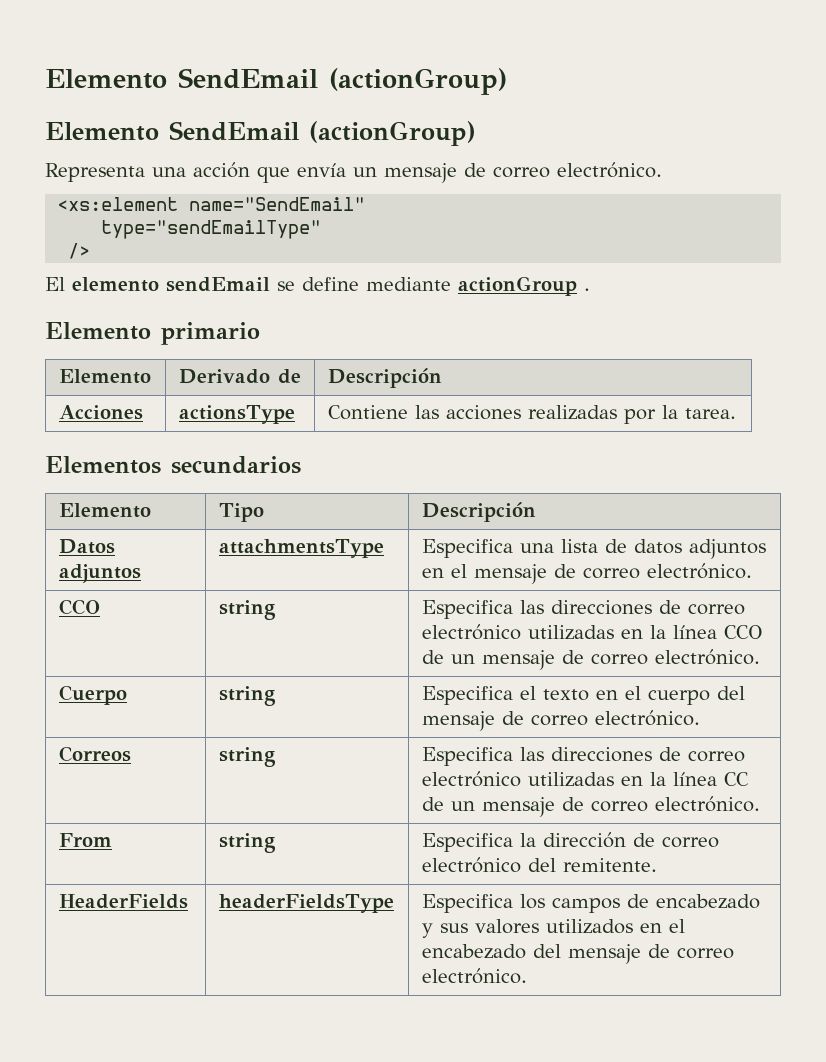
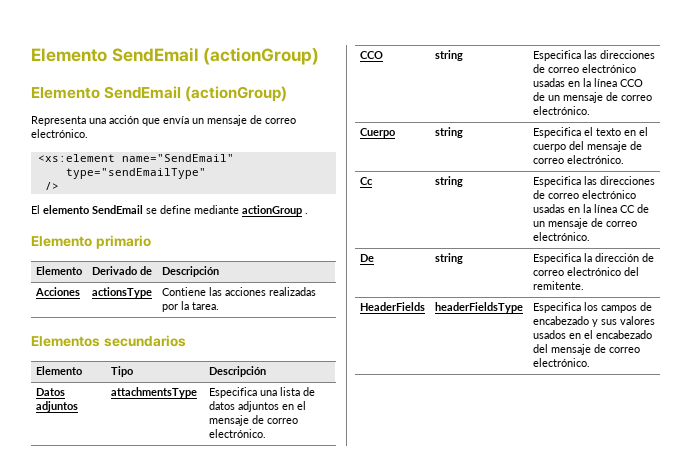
[166,277,270,292] sendEmail -> [92,205,143,214] SendEmail
[527,625,614,640] utilizadas -> [532,78,565,87] usadas
[58,746,131,762] [218,747,276,767] [421,747,745,766] [421,771,614,787] Correos | string | Especifica las direcciones de correo electrónico utilizadas -> [359,177,373,185] [434,176,463,187] [532,176,655,187] [532,190,636,199] [532,204,565,213] Cc | string | Especifica las direcciones de correo electrónico usadas
[58,833,112,847] From -> [359,254,374,262] De
[545,919,633,934] utilizados -> [532,330,566,339] usados

